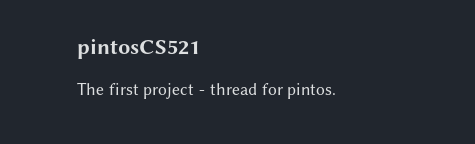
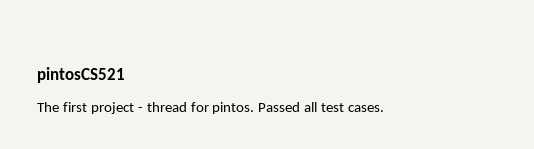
(337, 91) none -> [258,102,385,112] Passed all test cases.

